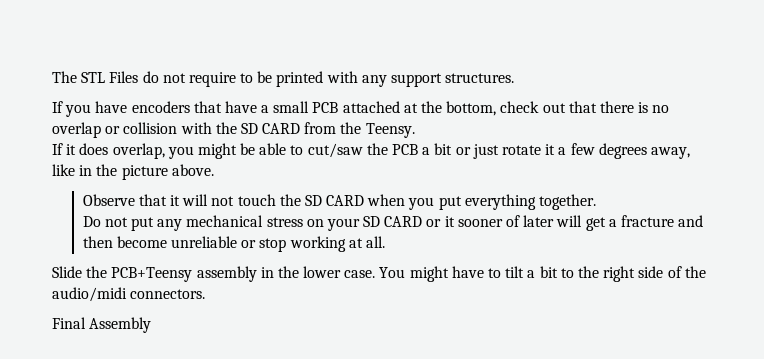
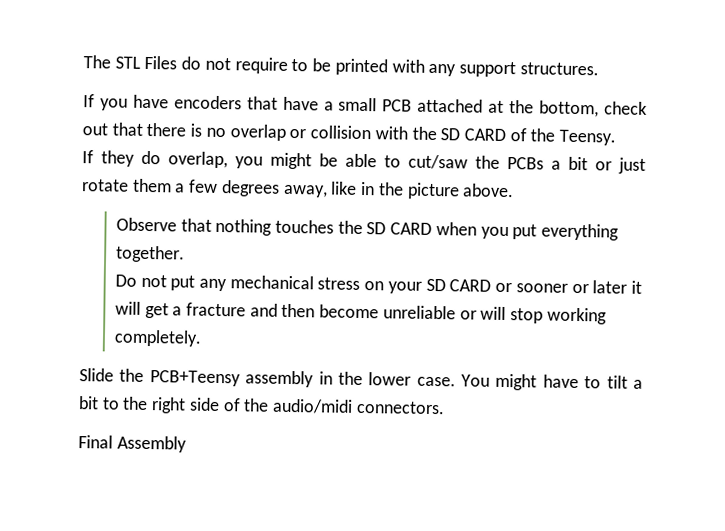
[304,122,337,134] from -> [509,128,527,142] of
[66,143,109,155] it does -> [101,150,161,167] they do
[392,144,419,155] PCB -> [507,157,544,170] PCBs
[545,144,556,155] it -> [132,178,172,193] them
[169,194,276,206] it will not touch -> [215,218,334,236] nothing touches
[444,215,555,227] it sooner of later -> [515,280,642,294] sooner or later it
(257, 244) none -> [480,306,507,321] will
[348,236,385,248] at all. -> [113,329,202,347] completely.

